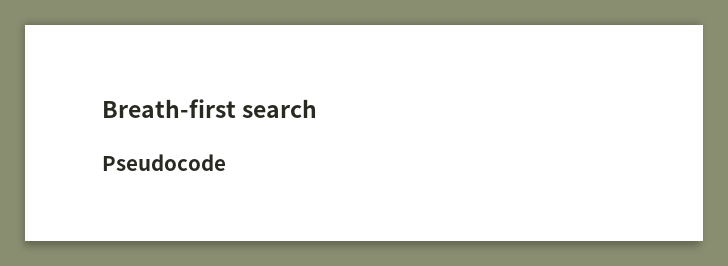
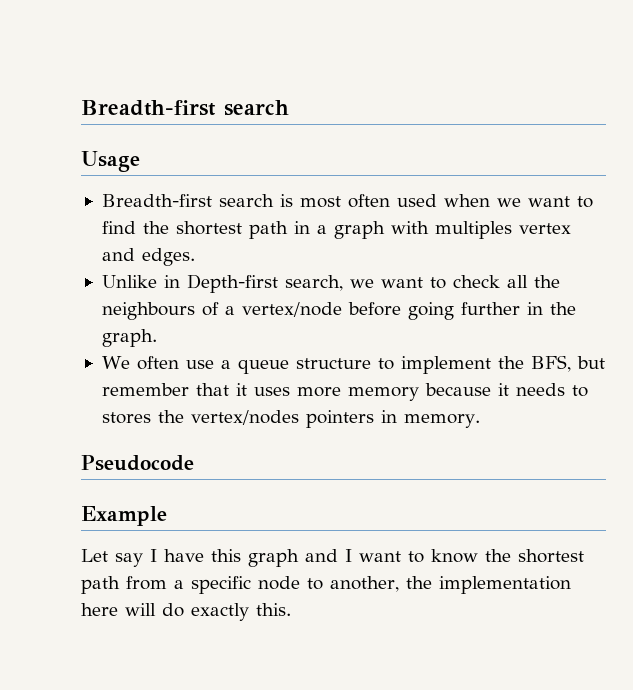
[102,99,236,118] Breath-first -> [81,100,216,116] Breadth-first
[102,154,226,171] Pseudocode -> [81,151,140,172] [101,194,593,208] [101,221,571,239] [101,248,195,266] [101,274,560,293] [101,302,576,320] [101,329,157,347] [101,355,605,374] [101,383,588,401] [101,410,480,428] [81,455,194,471] [81,506,167,526] [81,549,584,567] [81,576,571,594] [81,603,291,621] Usage // Breadth-first search is most often used when we want to find the shortest path in a graph with multiples vertex and edges. // Unlike in Depth-first search, we want to check all the neighbours of a vertex/node before going further in the graph. // We often use a queue structure to implement the BFS, but remember that it uses more memory because it needs to stores the vertex/nodes pointers in memory. // Pseudocode // Example // Let say I have this graph and I want to know the shortest path from a specific node to another, the implementation here will do exactly this.

